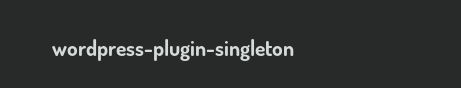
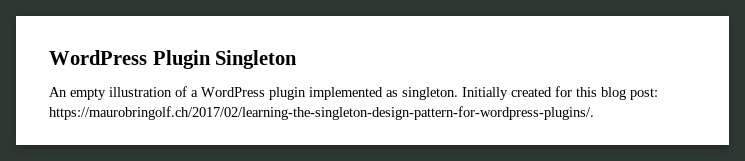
[52,39,294,61] wordpress-plugin-singleton -> [49,50,298,69] [49,86,658,100] [49,106,594,120] WordPress Plugin Singleton // An empty illustration of a WordPress plugin implemented as singleton. Initially created for this blog post: https://maurobringolf.ch/2017/02/learning-the-singleton-design-pattern-for-wordpress-plugins/.

